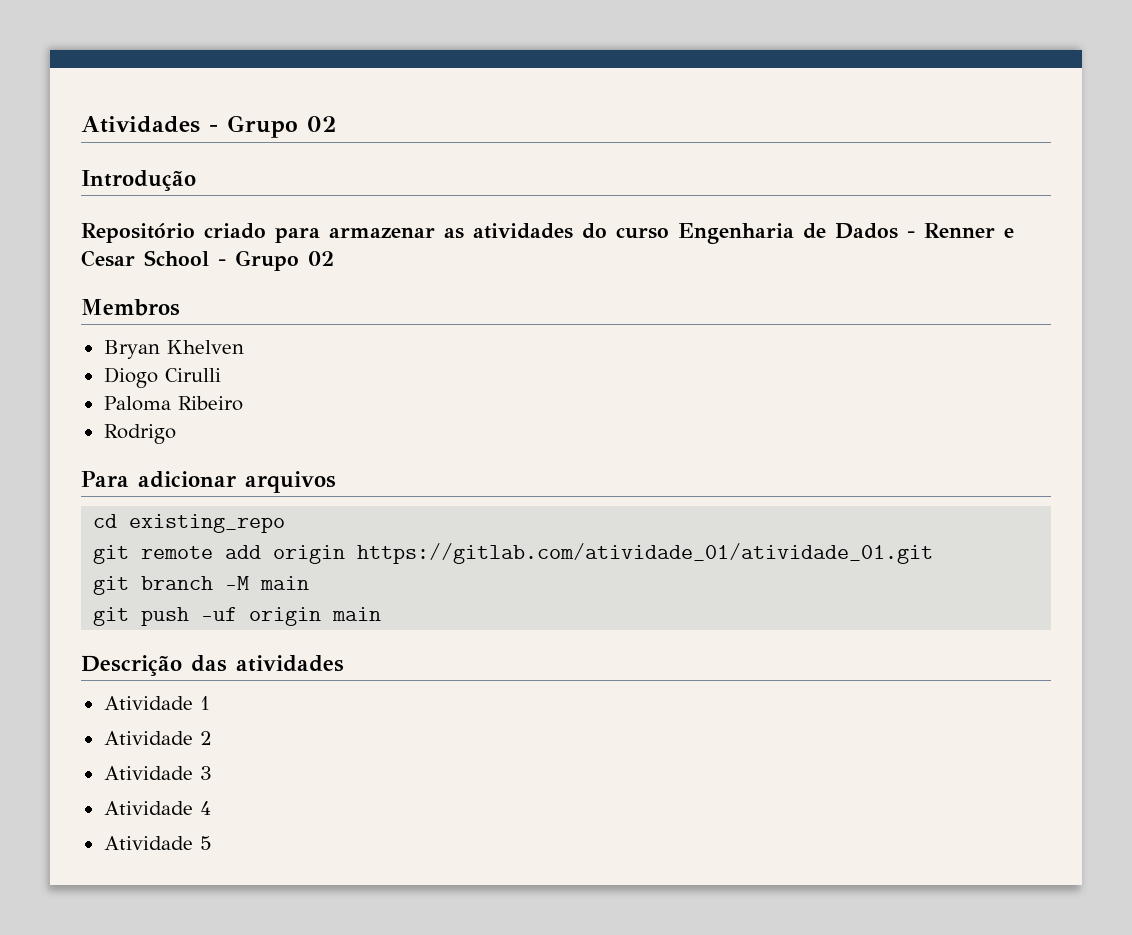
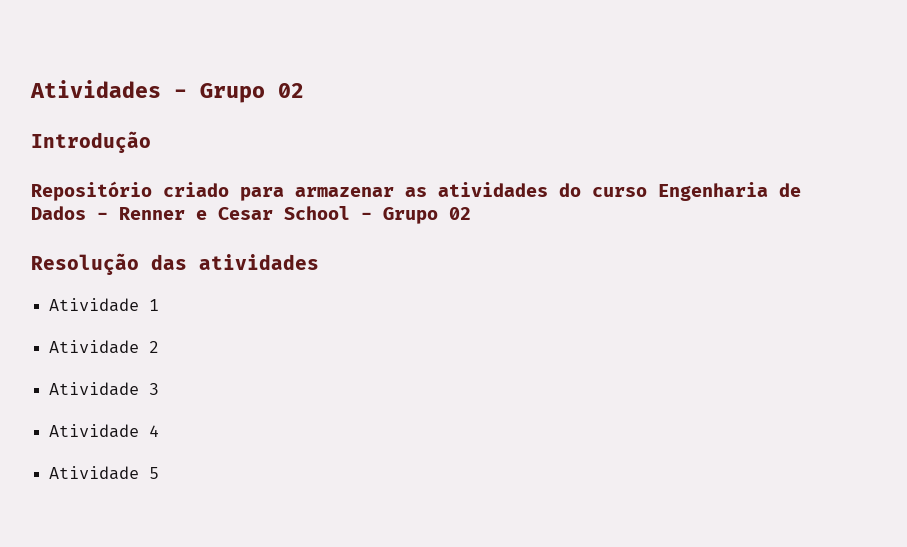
[81,299,180,316] [103,340,244,359] [103,367,221,388] [103,396,243,411] [103,424,176,444] [81,471,336,493] [93,514,286,533] [93,543,934,564] [93,576,310,595] [93,607,382,626] [81,655,182,676] Membros // Bryan Khelven // Diogo Cirulli // Paloma Ribeiro // Rodrigo // Para adicionar arquivos // cd existing_repo // git remote add origin https://gitlab.com/atividade_01/atividade_01.git // git branch -M main // git push -uf origin main // Descrição -> [31,253,139,275] Resolução

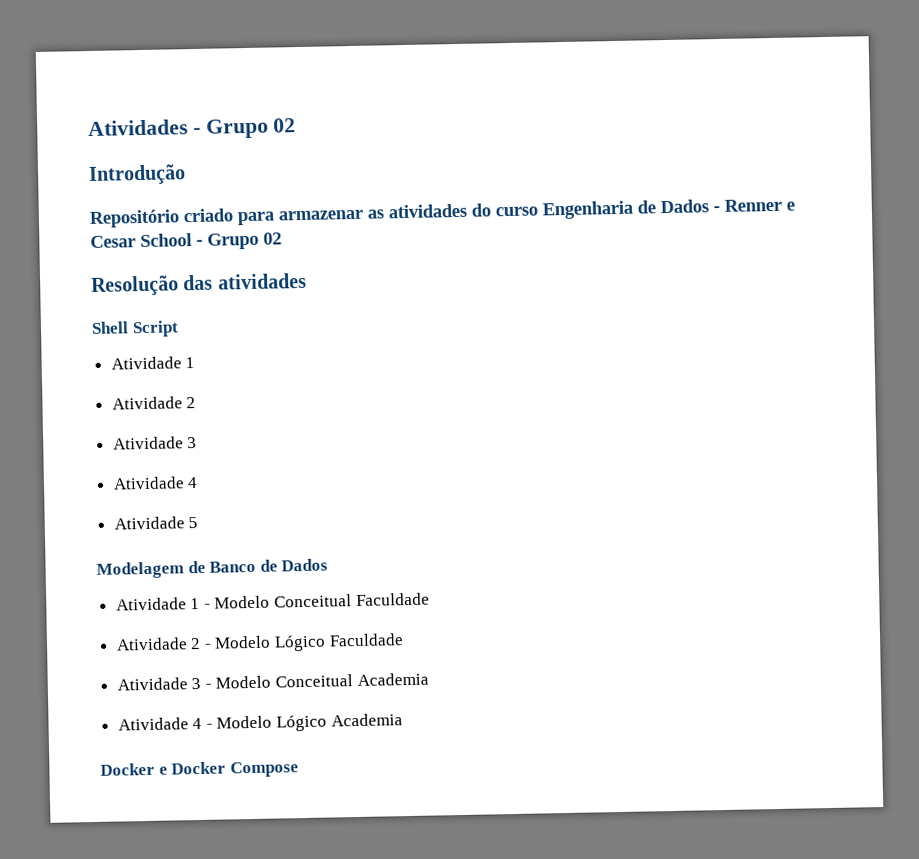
(319, 262) none -> [91,320,179,338] // Shell Script
(160, 473) none -> [96,558,329,579] [115,592,430,611] [115,633,404,652] [116,672,429,691] [117,713,403,732] [100,761,299,778] // Modelagem de Banco de Dados // Atividade 1 - Modelo Conceitual Faculdade // Atividade 2 - Modelo Lógico Faculdade // Atividade 3 - Modelo Conceitual Academia // Atividade 4 - Modelo Lógico Academia // Docker e Docker Compose

